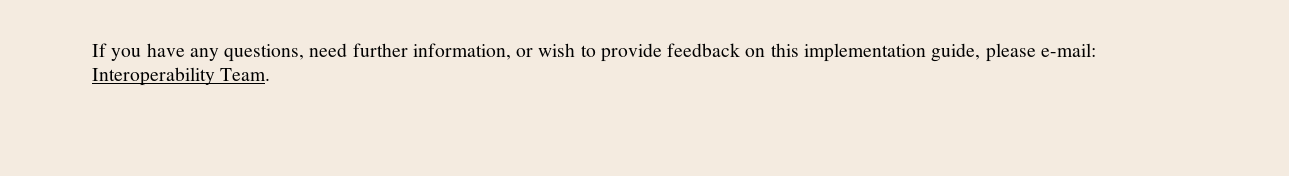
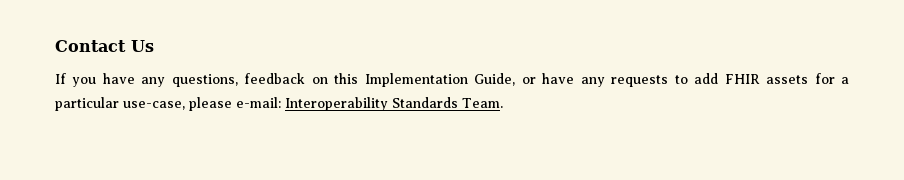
(92, 50) none -> [55,40,154,52] Contact Us //
[309,43,981,62] need further information, or wish to provide feedback on this implementation guide, -> [244,73,850,87] [55,97,185,111] feedback on this Implementation Guide, or have any requests to add FHIR assets for a particular use-case,
(215, 76) none -> [392,97,458,108] Standards

